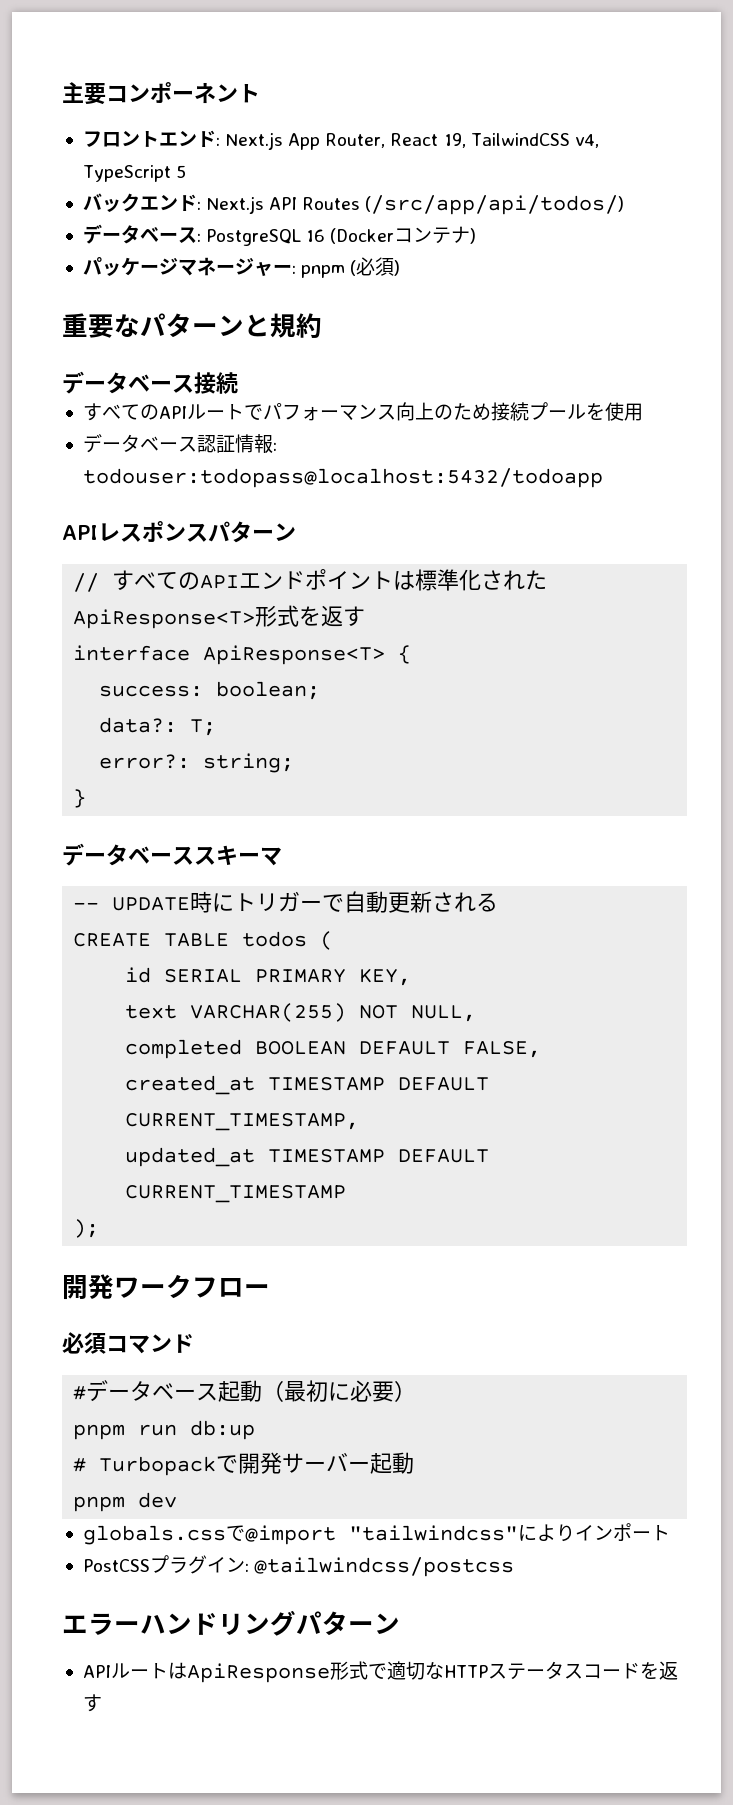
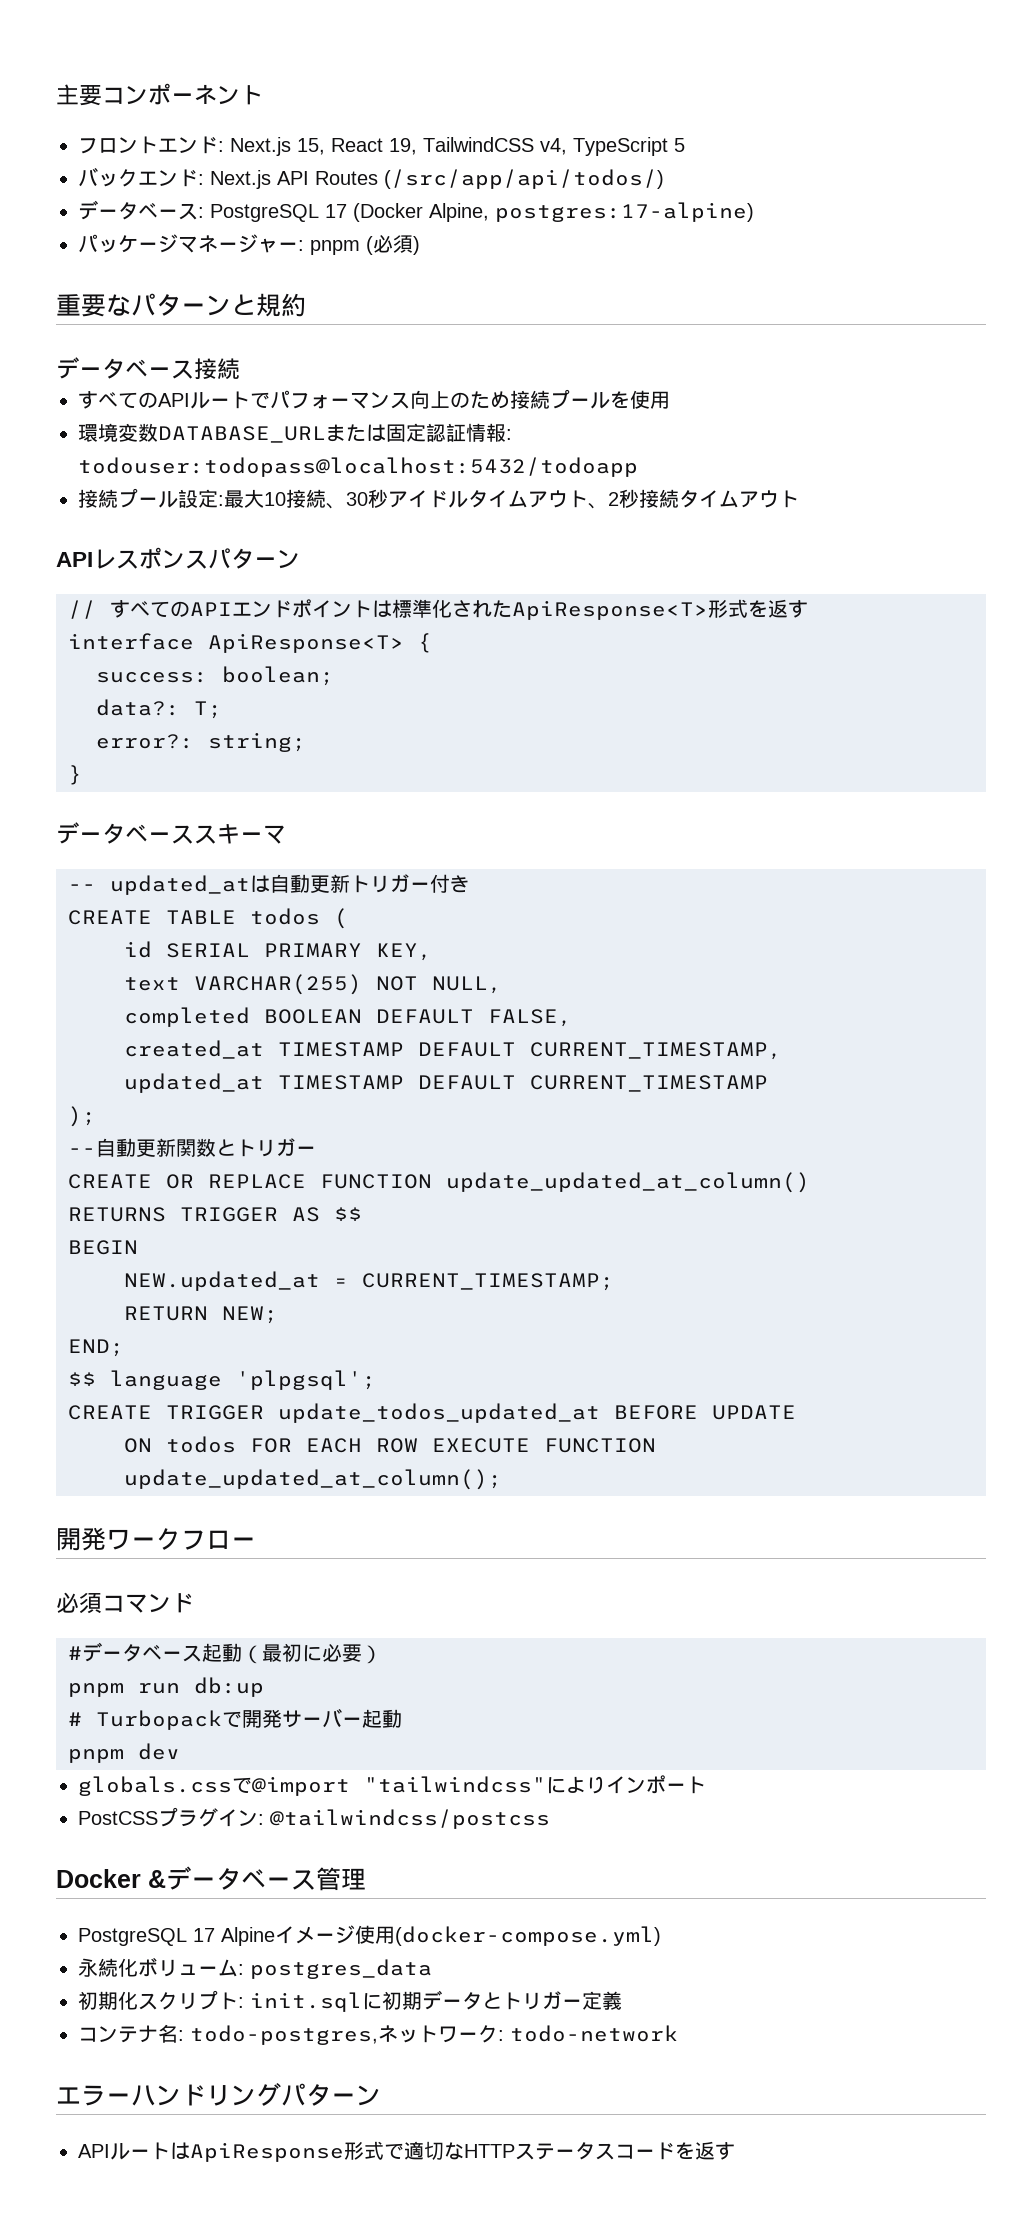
[288,133,386,150] App Router, -> [297,138,325,155] 15,
[306,226,477,244] 16 (Dockerコンテナ) -> [325,202,754,222] 17 (Docker Alpine, postgres:17-alpine)
[82,434,197,453] データベース -> [78,423,426,443] 環境変数DATABASE_URLまたは固定
(603, 478) none -> [78,488,799,509] // 接続プール設定:最大10接続、30秒アイドルタイムアウト、2秒接続タイムアウト
[112,891,499,913] UPDATE時にトリガーで自動更新される -> [110,874,470,895] updated_atは自動更新トリガー付き
(100, 1228) none -> [68,1138,316,1157] [68,1172,810,1193] [68,1207,362,1222] [68,1240,138,1255] [124,1271,614,1291] [124,1306,278,1324] [68,1339,124,1357] [68,1370,376,1390] [68,1403,796,1423] [124,1436,656,1453] [124,1469,502,1490] // --自動更新関数とトリガー // CREATE OR REPLACE FUNCTION update_updated_at_column() // RETURNS TRIGGER AS $$ // BEGIN // NEW.updated_at = CURRENT_TIMESTAMP; // RETURN NEW; // END; // $$ language 'plpgsql'; // CREATE TRIGGER update_todos_updated_at BEFORE UPDATE // ON todos FOR EACH ROW EXECUTE FUNCTION update_updated_at_column();
(515, 1567) none -> [56,1866,366,1891] [78,1925,661,1946] [78,1957,432,1979] [78,1990,622,2012] [78,2024,678,2045] // Docker &データベース管理 // PostgreSQL 17 Alpineイメージ使用(docker-compose.yml) // 永続化ボリューム: postgres_data // 初期化スクリプト: init.sqlに初期データとトリガー定義 // コンテナ名: todo-postgres,ネットワーク: todo-network

